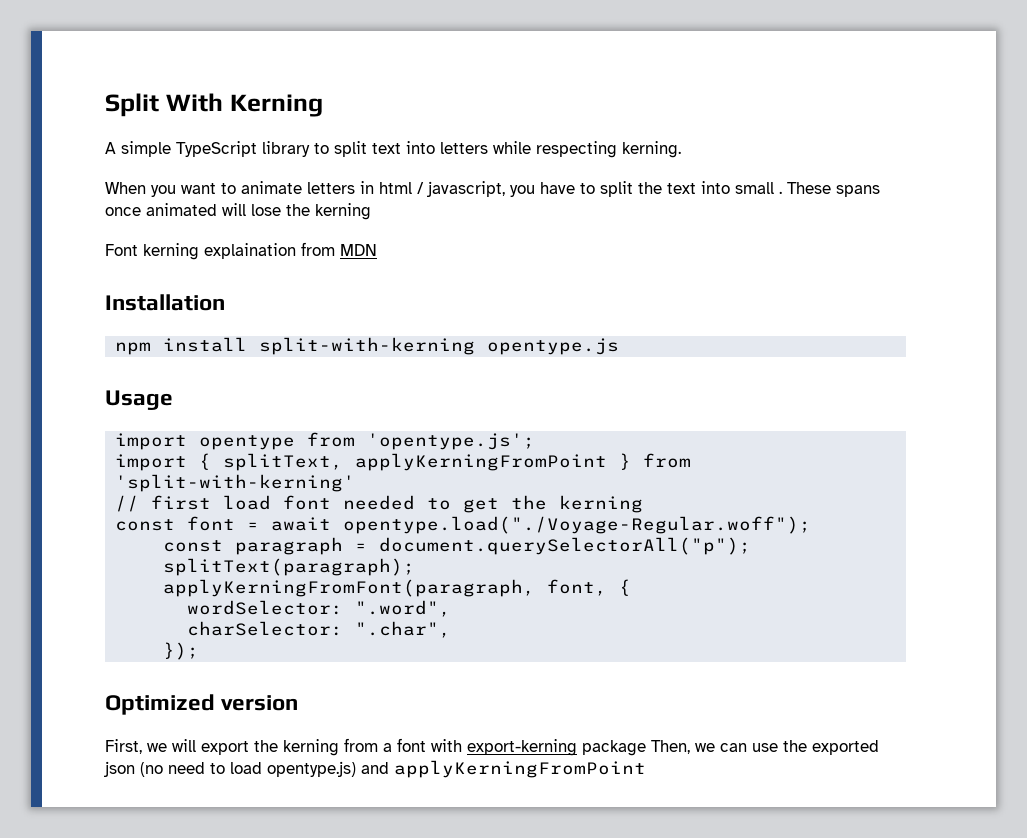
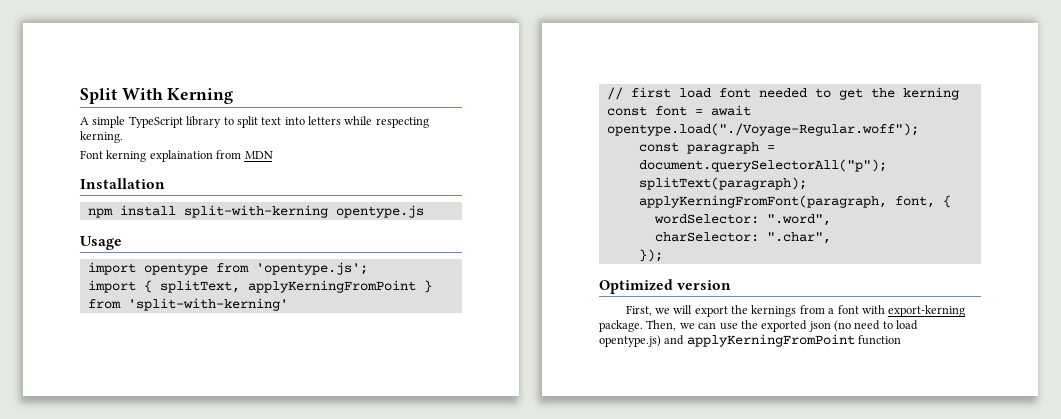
[105,181,880,197] [105,203,371,220] // When you want to animate letters in html / javascript, you have to split the text into small . These spans once animated will lose the kerning -> (123, 137) none
[283,739,339,756] kerning -> [751,305,797,317] kernings
[582,740,646,756] package -> [599,320,643,332] package.
(646, 769) none -> [858,335,902,345] function

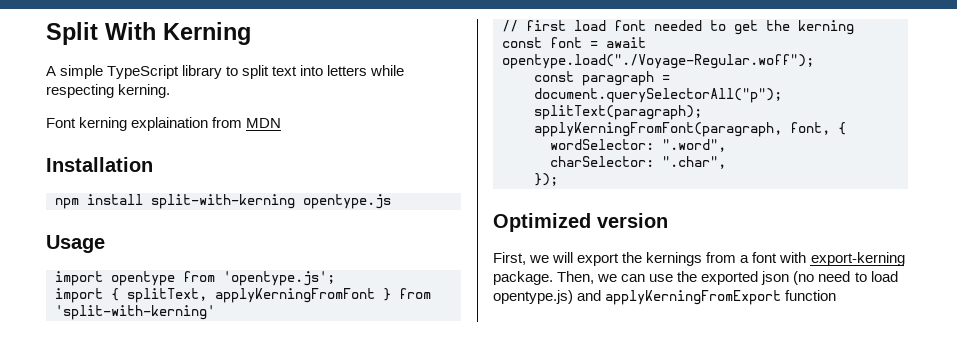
[247,280,416,293] applyKerningFromPoint -> [215,288,375,303] applyKerningFromFont
[686,334,855,347] applyKerningFromPoint -> [605,290,782,305] applyKerningFromExport

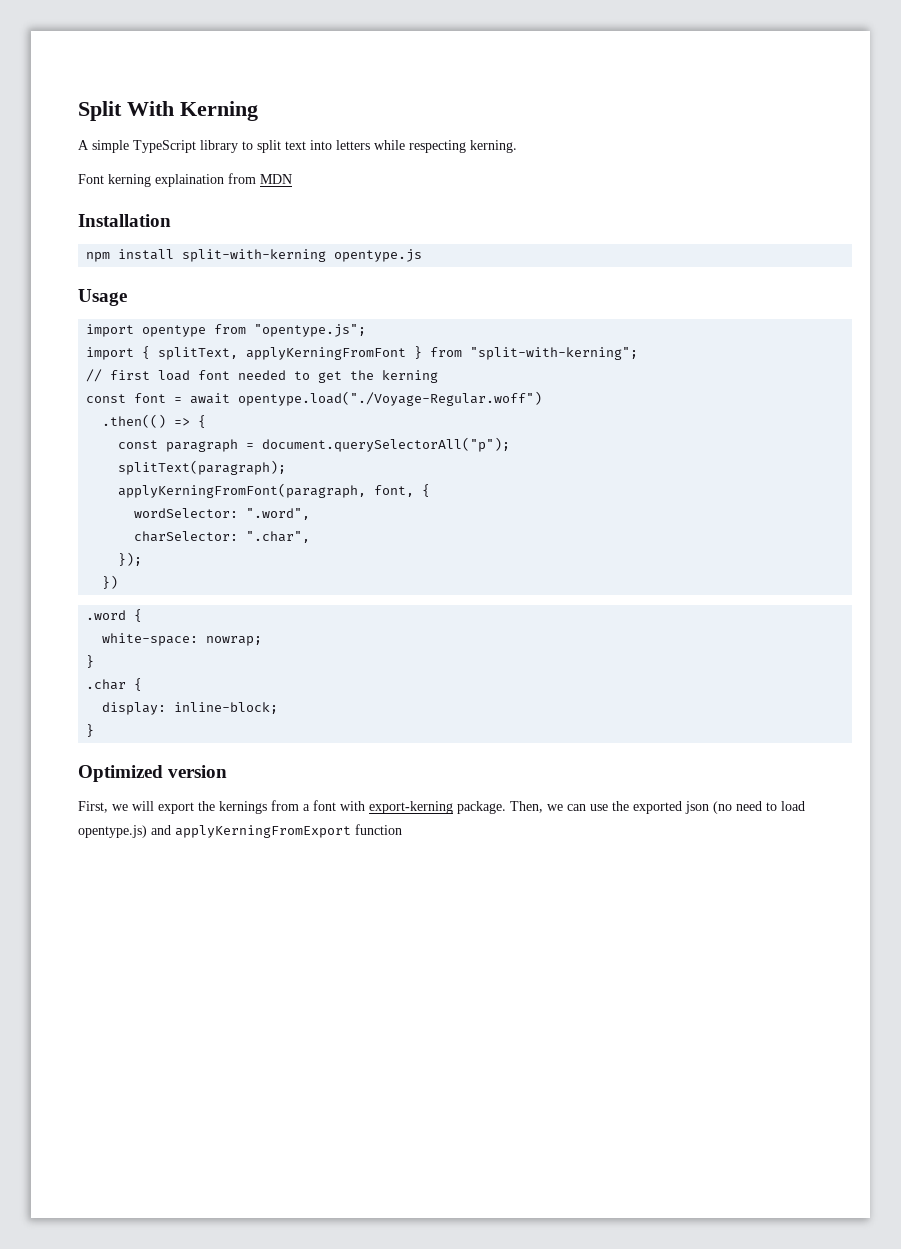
[223,271,335,286] 'opentype.js'; -> [254,324,367,337] "opentype.js";
[55,305,215,320] 'split-with-kerning' -> [470,347,639,360] "split-with-kerning";
[502,54,814,69] opentype.load("./Voyage-Regular.woff"); -> [238,391,543,406] [102,414,207,428] opentype.load("./Voyage-Regular.woff") // .then(() => {
(558, 179) none -> [102,575,119,589] [86,609,143,622] [102,633,263,646] [86,655,95,668] [86,678,143,691] [102,702,279,715] [86,724,95,737] // }) // .word { // white-space: nowrap; // } // .char { // display: inline-block; // }

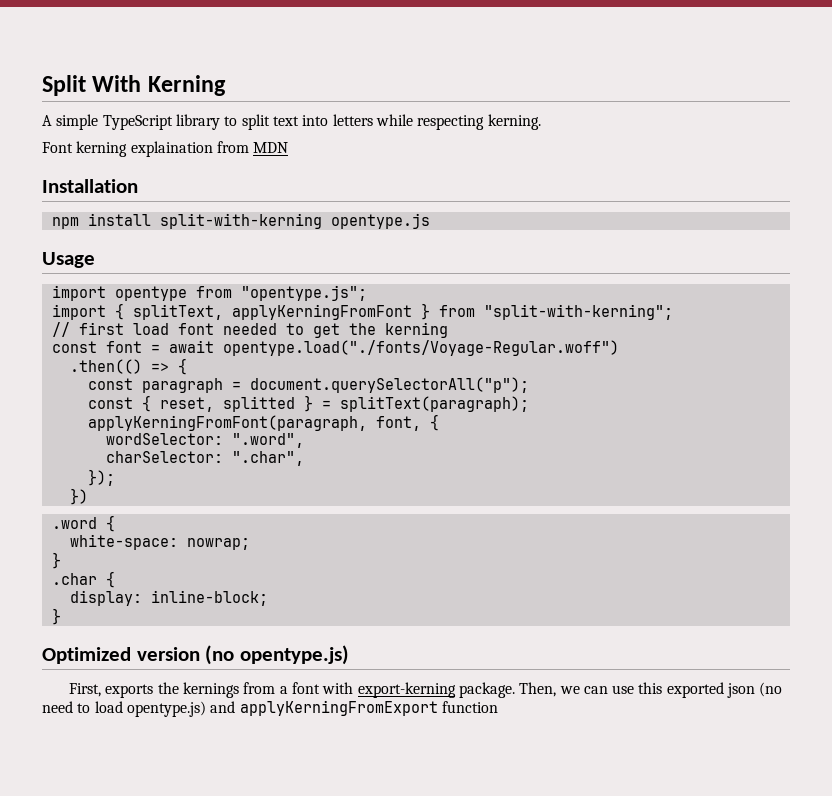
[238,391,543,406] opentype.load("./Voyage-Regular.woff") -> [222,340,619,356] opentype.load("./fonts/Voyage-Regular.woff")
(511, 444) none -> [87,395,331,412] const { reset, splitted } =
(228, 771) none -> [205,645,350,665] (no opentype.js)
[112,801,194,814] we will export -> [105,684,154,698] exports
[612,801,629,811] the -> [638,682,663,694] this

